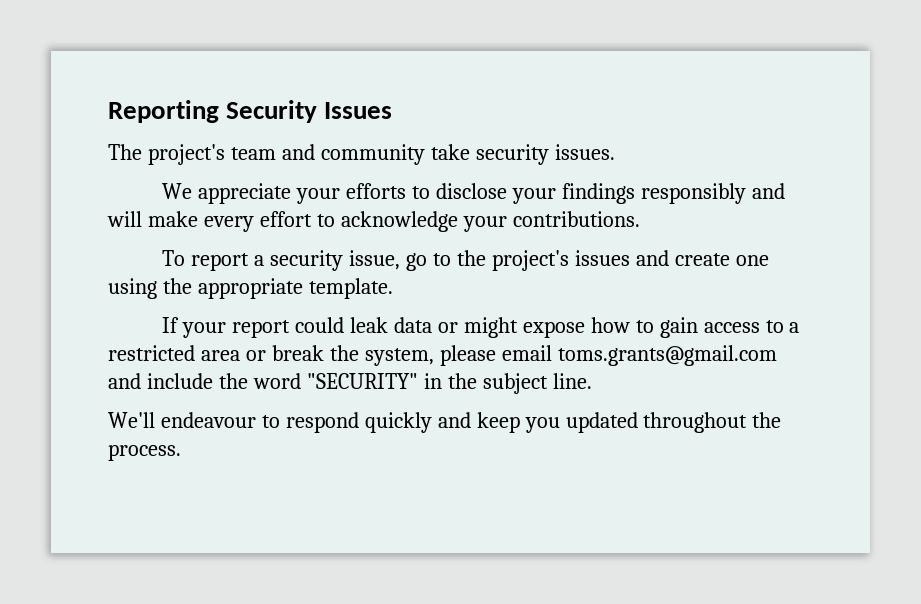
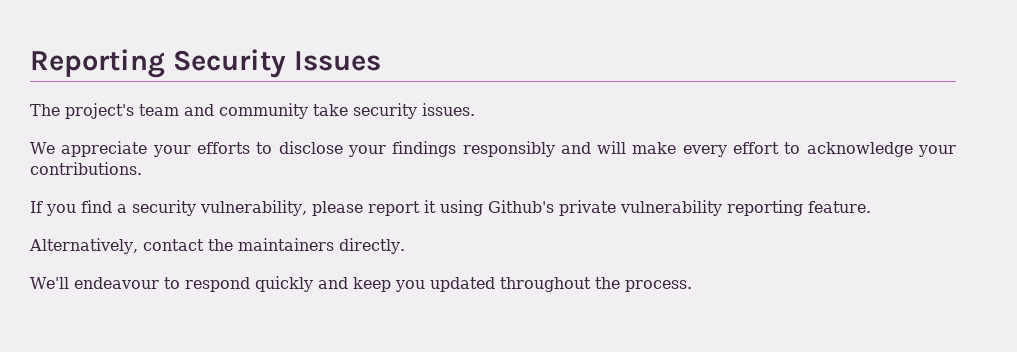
[162,250,769,271] [108,278,393,299] [162,317,800,338] [108,345,777,366] [108,373,592,394] To report a security issue, go to the project's issues and create one using the appropriate template. // If your report could leak data or might expose how to gain access to a restricted area or break the system, please email toms.grants@gmail.com and include the word "SECURITY" in the subject line. -> [30,200,871,216] [29,238,405,254] If you find a security vulnerability, please report it using Github's private vulnerability reporting feature. // Alternatively, contact the maintainers directly.

